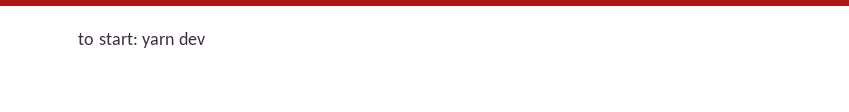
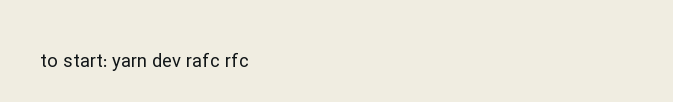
(206, 38) none -> [186,52,249,67] rafc rfc

